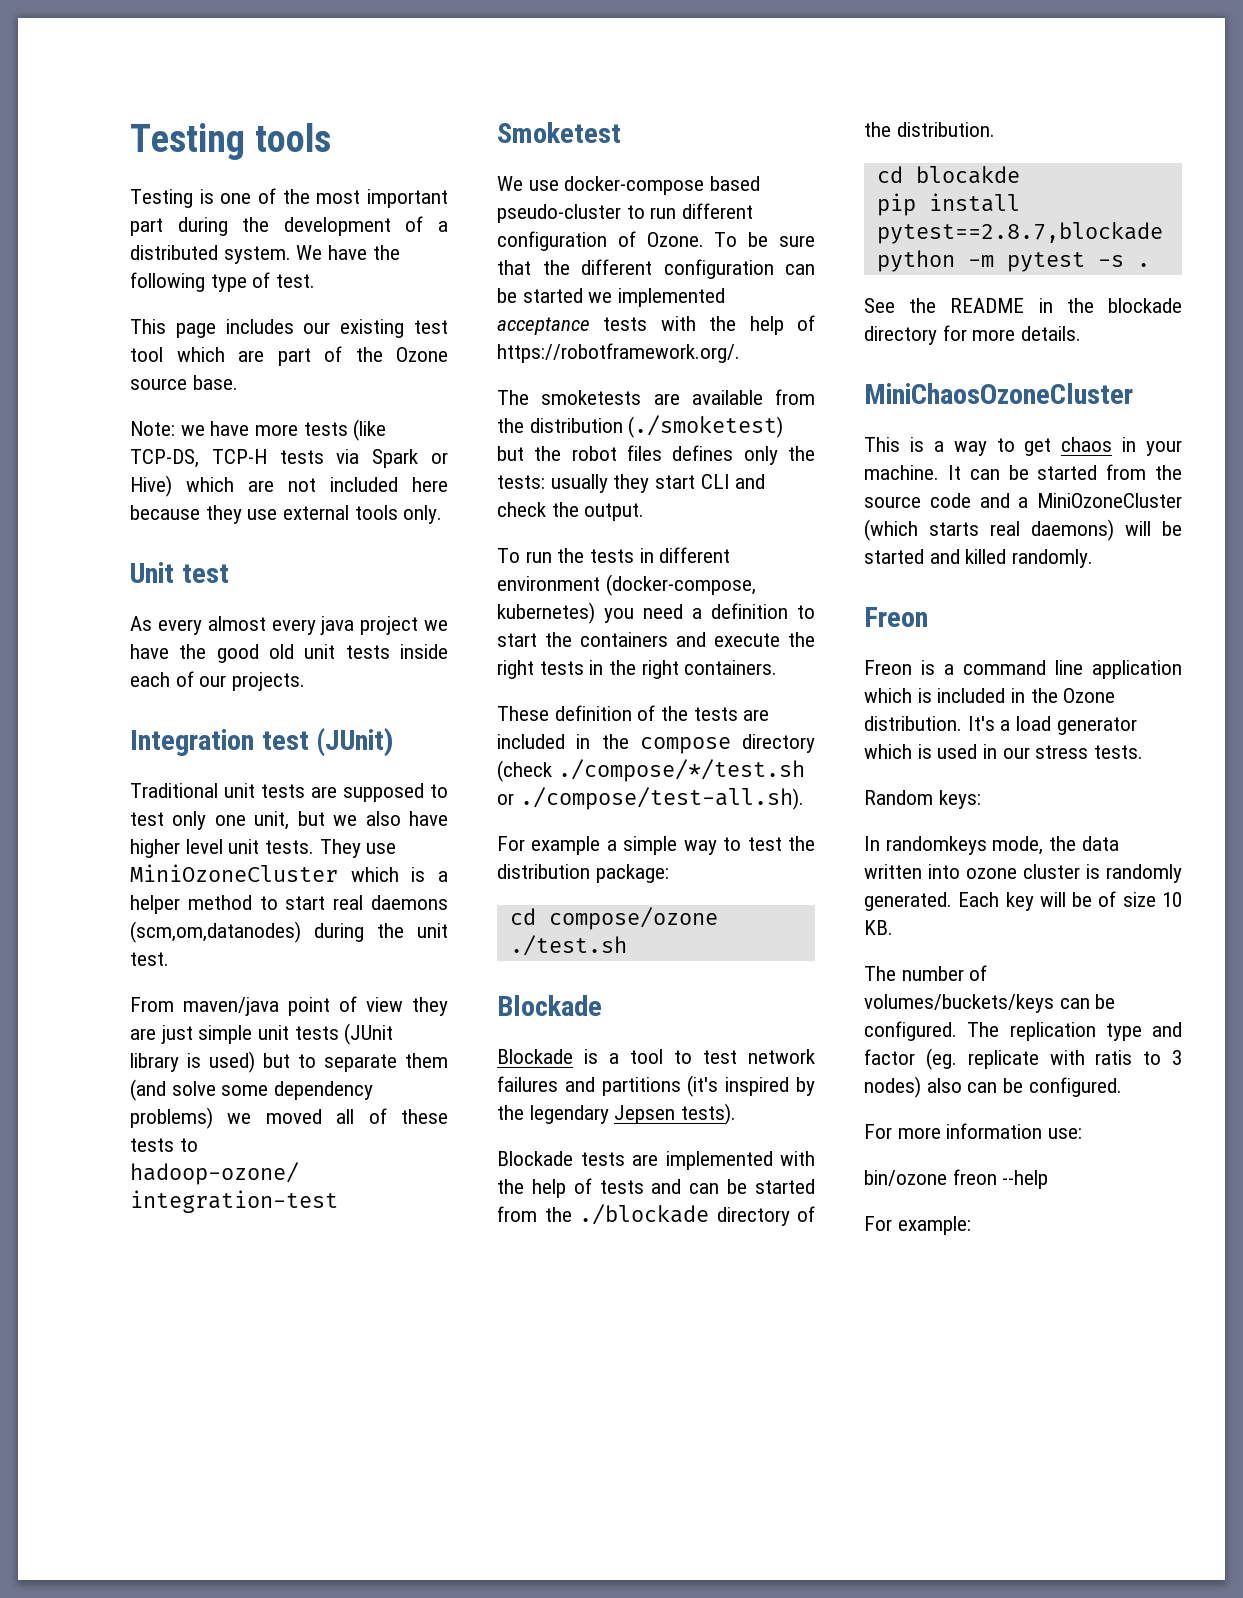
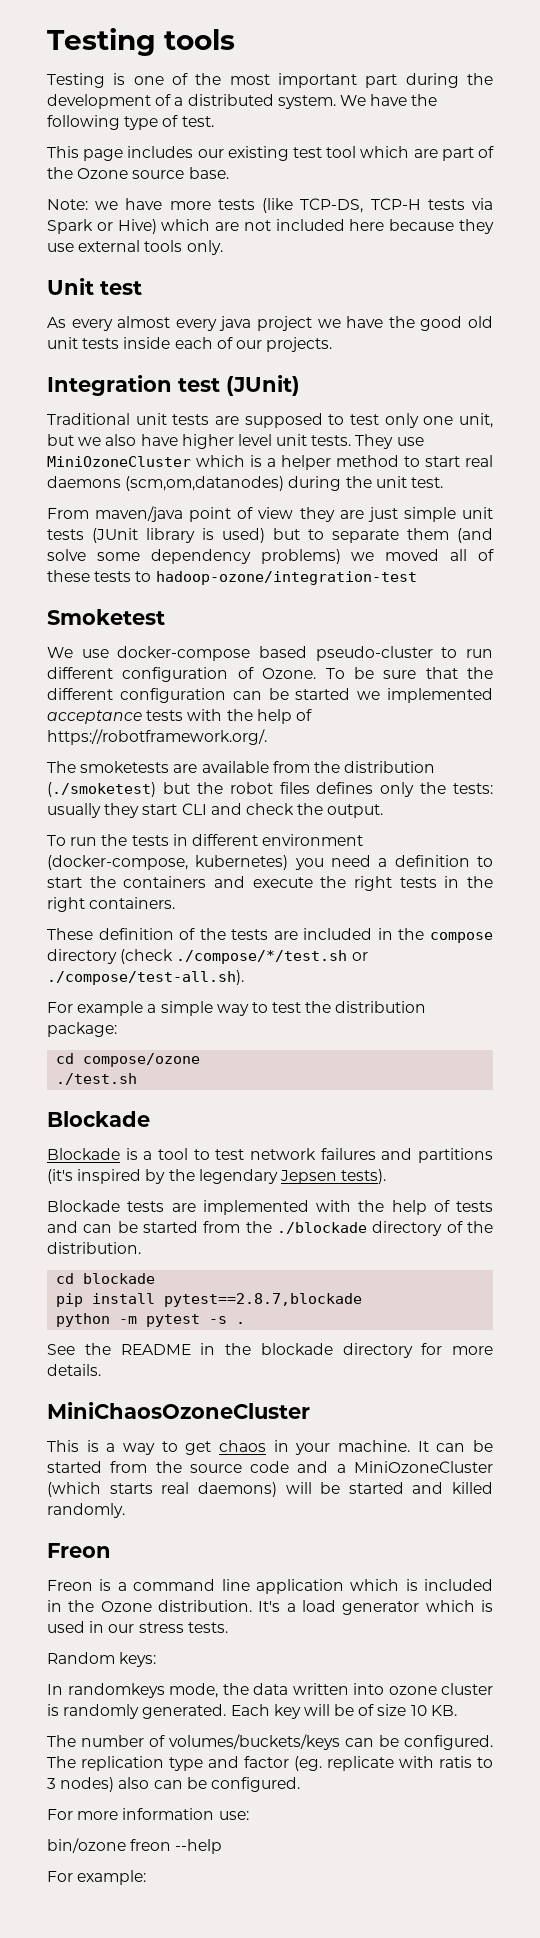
[915,166,1020,184] blocakde -> [83,1273,156,1284] blockade

